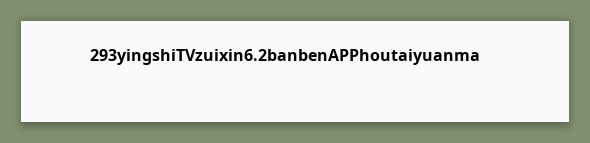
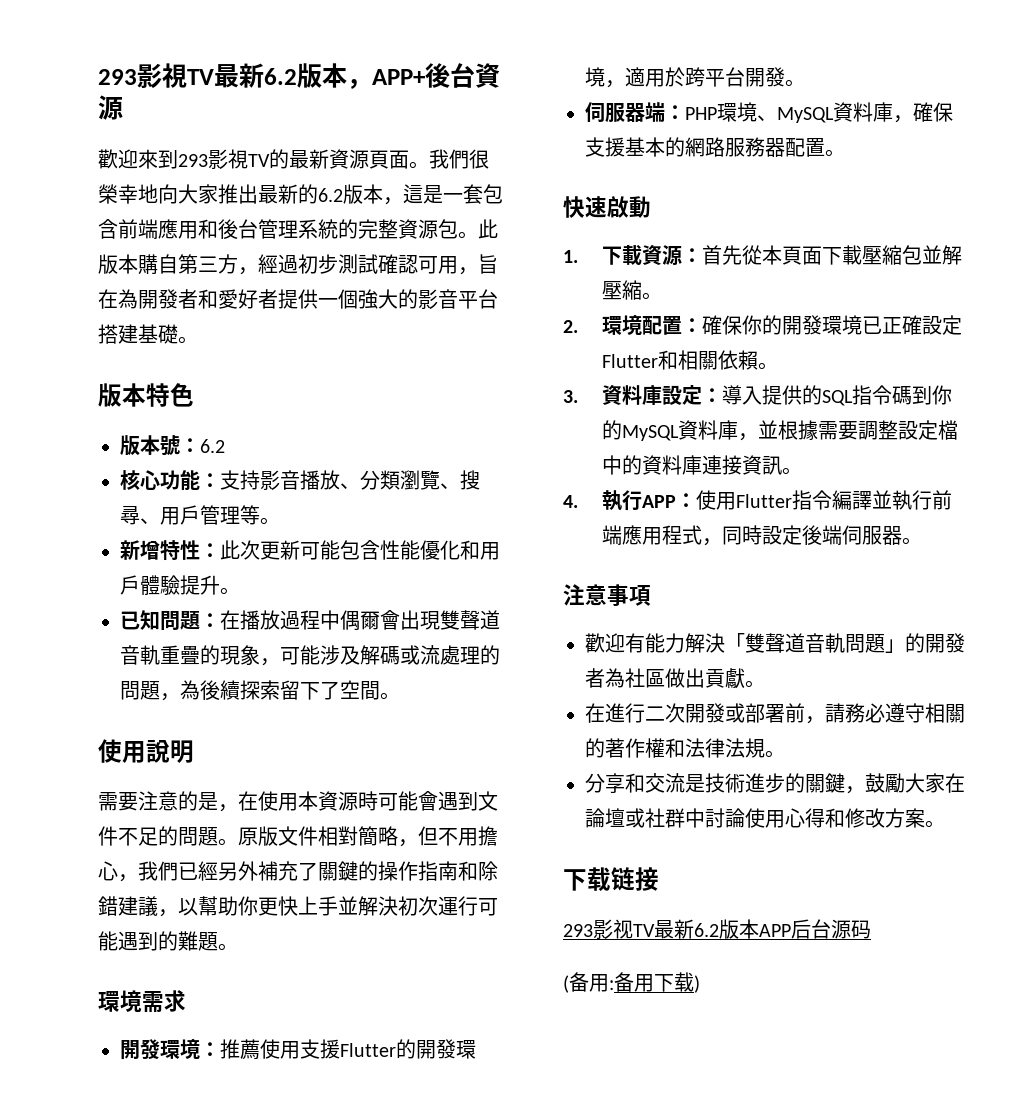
[90,49,480,65] 293yingshiTVzuixin6.2banbenAPPhoutaiyuanma -> [98,63,500,89] [98,95,123,120] [98,149,489,169] [98,184,503,205] [98,219,498,239] [98,254,498,275] [98,289,498,309] [98,324,198,344] [98,383,194,407] [120,435,225,456] [120,470,480,490] [120,505,280,525] [120,540,500,561] [120,575,240,596] [120,610,500,631] [120,645,500,666] [120,680,400,701] [98,739,194,763] [98,791,498,812] [98,826,498,847] [98,861,498,882] [98,896,498,917] [98,931,238,951] [98,990,186,1013] [120,1039,476,1060] [585,67,805,88] [585,102,953,123] [585,137,845,157] [563,196,651,218] [563,245,962,266] [601,280,662,300] [563,315,962,335] [601,350,778,370] [563,385,952,406] [601,420,958,441] [601,455,802,475] [563,490,952,511] [601,525,922,546] [563,584,651,606] [585,633,965,653] [585,668,765,689] [585,703,965,724] [585,738,785,758] [585,773,965,794] [585,808,945,828] [563,867,659,892] [563,919,871,939] [563,972,700,993] 293影視TV最新6.2版本，APP+後台資源 // 歡迎來到293影視TV的最新資源頁面。我們很榮幸地向大家推出最新的6.2版本，這是一套包含前端應用和後台管理系統的完整資源包。此版本購自第三方，經過初步測試確認可用，旨在為開發者和愛好者提供一個強大的影音平台搭建基礎。 // 版本特色 // 版本號：6.2 // 核心功能：支持影音播放、分類瀏覽、搜尋、用戶管理等。 // 新增特性：此次更新可能包含性能優化和用戶體驗提升。 // 已知問題：在播放過程中偶爾會出現雙聲道音軌重疊的現象，可能涉及解碼或流處理的問題，為後續探索留下了空間。 // 使用說明 // 需要注意的是，在使用本資源時可能會遇到文件不足的問題。原版文件相對簡略，但不用擔心，我們已經另外補充了關鍵的操作指南和除錯建議，以幫助你更快上手並解決初次運行可能遇到的難題。 // 環境需求 // 開發環境：推薦使用支援Flutter的開發環境，適用於跨平台開發。 // 伺服器端：PHP環境、MySQL資料庫，確保支援基本的網路服務器配置。 // 快速啟動 // 1.下載資源：首先從本頁面下載壓縮包並解壓縮。 // 2.環境配置：確保你的開發環境已正確設定Flutter和相關依賴。 // 3.資料庫設定：導入提供的SQL指令碼到你的MySQL資料庫，並根據需要調整設定檔中的資料庫連接資訊。 // 4.執行APP：使用Flutter指令編譯並執行前端應用程式，同時設定後端伺服器。 // 注意事項 // 歡迎有能力解決「雙聲道音軌問題」的開發者為社區做出貢獻。 // 在進行二次開發或部署前，請務必遵守相關的著作權和法律法規。 // 分享和交流是技術進步的關鍵，鼓勵大家在論壇或社群中討論使用心得和修改方案。 // 下载链接 // 293影视TV最新6.2版本APP后台源码 // (备用:备用下载)

